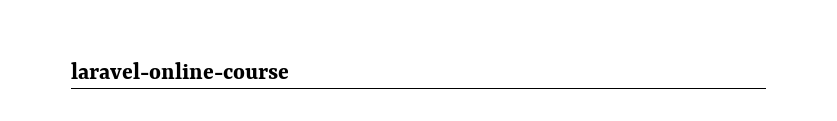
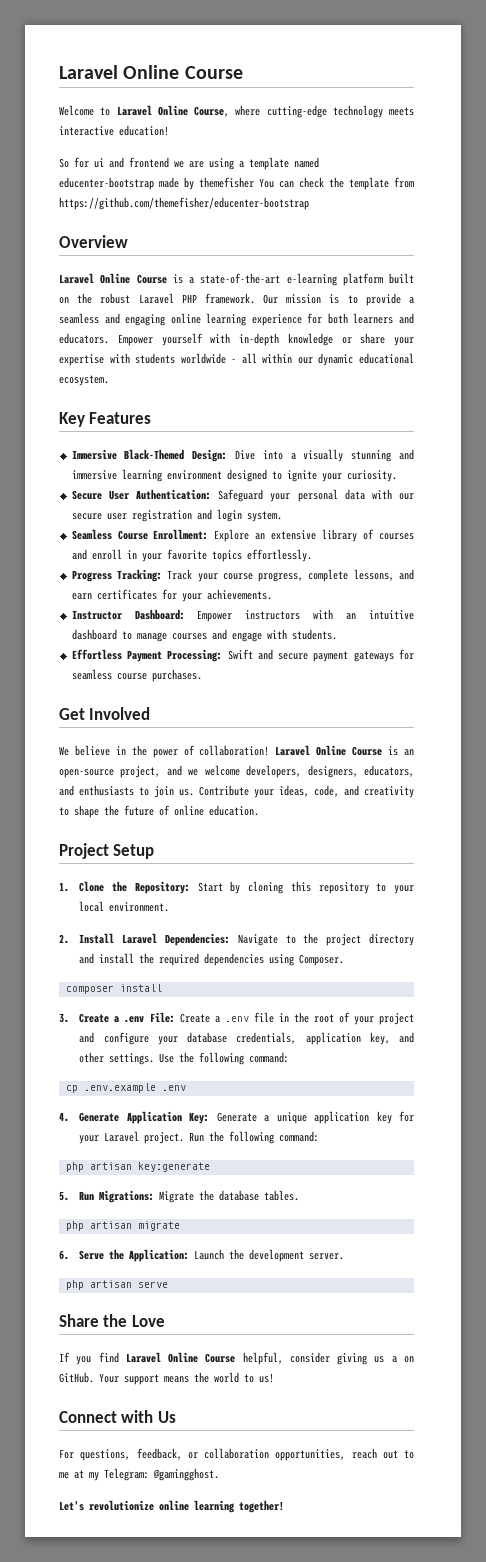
[71,62,289,79] laravel-online-course -> [59,65,243,79] [59,105,414,118] [59,125,169,136] [59,157,319,170] [59,177,414,190] [59,197,309,210] [59,235,128,248] [59,273,414,286] [59,293,415,306] [59,313,414,326] [59,333,414,346] [59,353,414,366] [59,375,109,386] [59,412,152,427] [71,449,414,462] [71,469,397,482] [71,489,414,502] [71,509,282,522] [71,529,414,542] [71,549,312,562] [71,569,414,582] [71,589,272,602] [71,609,414,622] [71,629,337,642] [71,649,414,662] [71,669,202,682] [59,707,151,720] [59,745,415,758] [59,765,414,778] [59,785,414,798] [59,805,259,818] [59,843,155,859] [59,881,414,894] [79,901,170,912] [59,933,414,946] [79,953,345,966] [65,984,162,994] [59,1012,414,1025] [79,1032,414,1045] [79,1052,290,1065] [65,1083,186,1093] [59,1111,414,1124] [79,1131,320,1144] [65,1162,210,1172] [59,1190,300,1203] [65,1221,180,1231] [59,1249,345,1262] [65,1280,168,1290] [59,1314,165,1327] [59,1352,414,1365] [59,1372,274,1385] [59,1410,176,1423] [59,1448,414,1461] [59,1468,219,1481] [59,1500,284,1513] Laravel Online Course // Welcome to Laravel Online Course, where cutting-edge technology meets interactive education! // So for ui and frontend we are using a template named educenter-bootstrap made by themefisher You can check the template from https://github.com/themefisher/educenter-bootstrap // Overview // Laravel Online Course is a state-of-the-art e-learning platform built on the robust Laravel PHP framework. Our mission is to provide a seamless and engaging online learning experience for both learners and educators. Empower yourself with in-depth knowledge or share your expertise with students worldwide - all within our dynamic educational ecosystem. // Key Features // Immersive Black-Themed Design: Dive into a visually stunning and immersive learning environment designed to ignite your curiosity. // Secure User Authentication: Safeguard your personal data with our secure user registration and login system. // Seamless Course Enrollment: Explore an extensive library of courses and enroll in your favorite topics effortlessly. // Progress Tracking: Track your course progress, complete lessons, and earn certificates for your achievements. // Instructor Dashboard: Empower instructors with an intuitive dashboard to manage courses and engage with students. // Effortless Payment Processing: Swift and secure payment gateways for seamless course purchases. // Get Involved // We believe in the power of collaboration! Laravel Online Course is an open-source project, and we welcome developers, designers, educators, and enthusiasts to join us. Contribute your ideas, code, and creativity to shape the future of online education. // Project Setup // 1. Clone the Repository: Start by cloning this repository to your local environment. // 2. Install Laravel Dependencies: Navigate to the project directory and install the required dependencies using Composer. // composer install // 3. Create a .env File: Create a .env file in the root of your project and configure your database credentials, application key, and other settings. Use the following command: // cp .env.example .env // 4. Generate Application Key: Generate a unique application key for your Laravel project. Run the following command: // php artisan key:generate // 5. Run Migrations: Migrate the database tables. // php artisan migrate // 6. Serve the Application: Launch the development server. // php artisan serve // Share the Love // If you find Laravel Online Course helpful, consider giving us a on GitHub. Your support means the world to us! // Connect with Us // For questions, feedback, or collaboration opportunities, reach out to me at my Telegram: @gamingghost. // Let's revolutionize online learning together!

